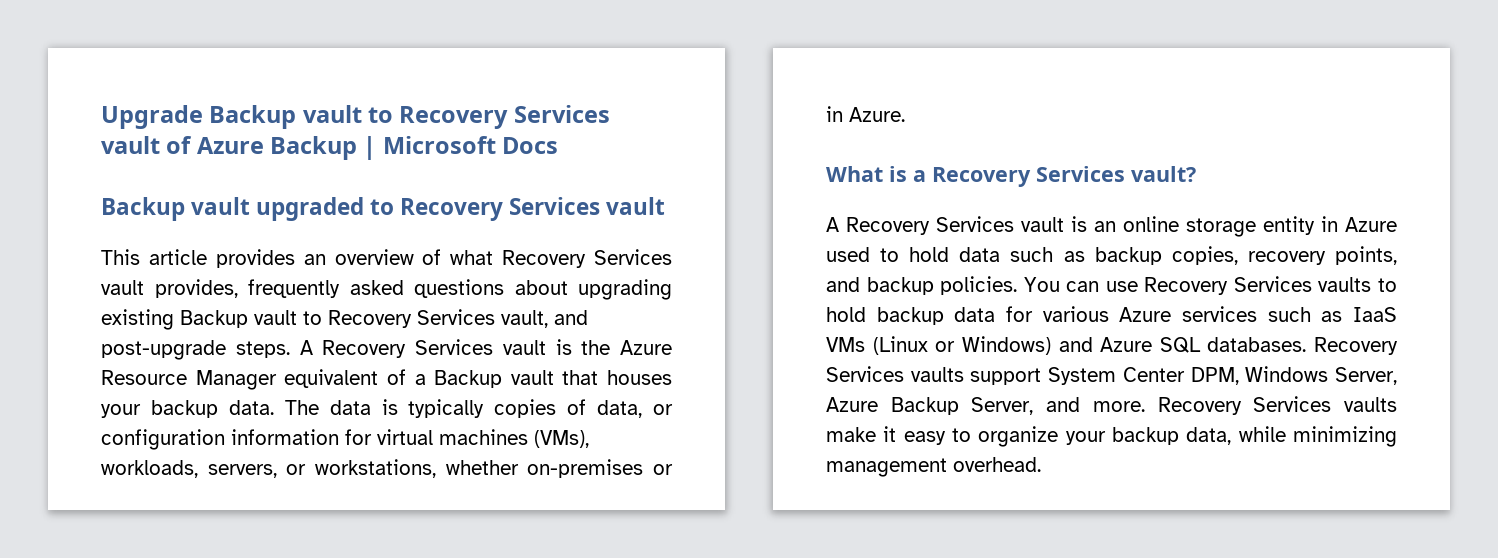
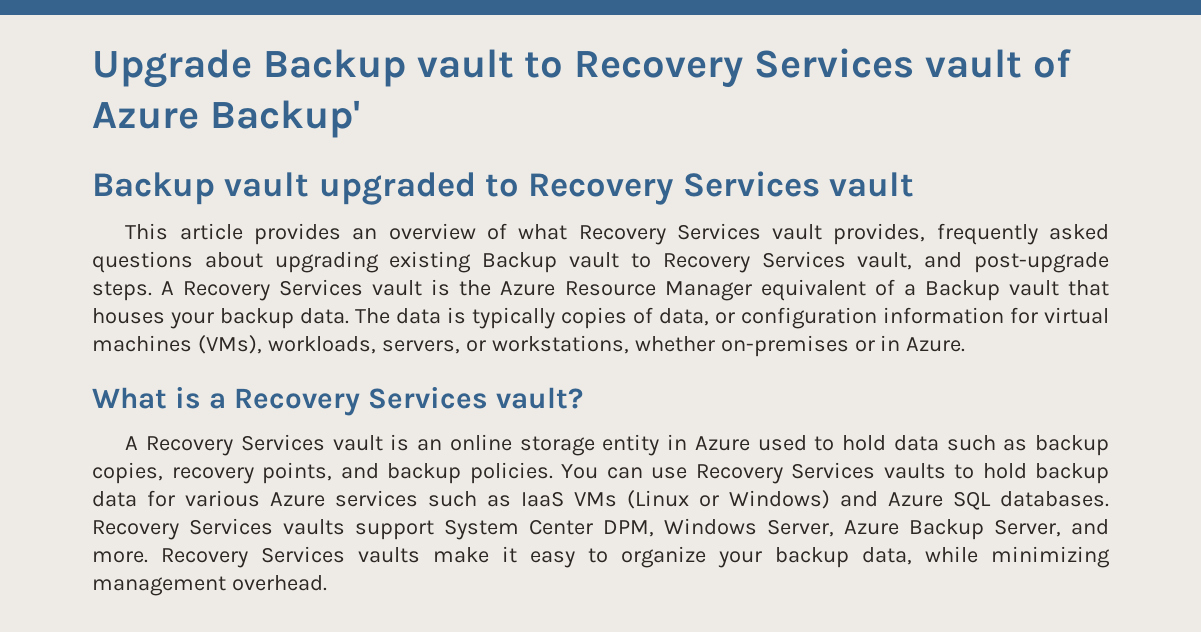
[270,136,559,160] Backup | Microsoft Docs -> [209,100,360,138] Backup'

